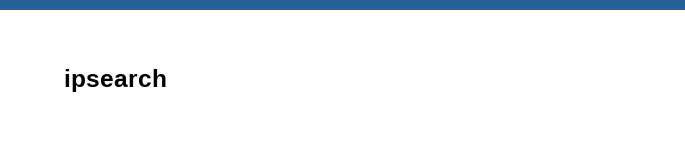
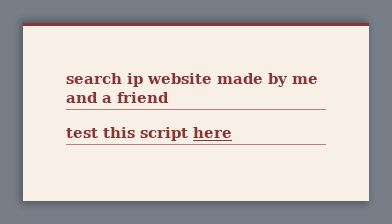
[64,69,167,92] ipsearch -> [66,73,318,87] [66,92,169,103] [66,127,232,141] search ip website made by me and a friend // test this script here

